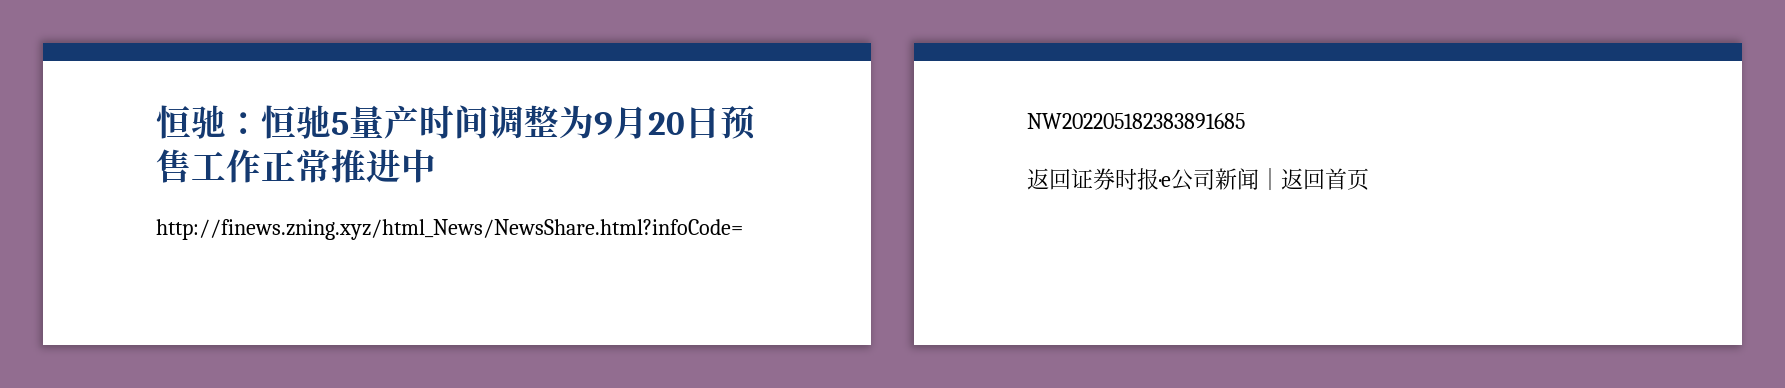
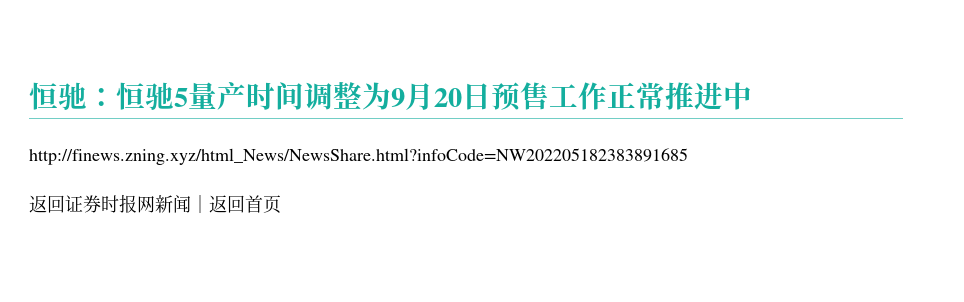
[1159,168,1215,191] ·e公司 -> [137,196,155,213] 网

